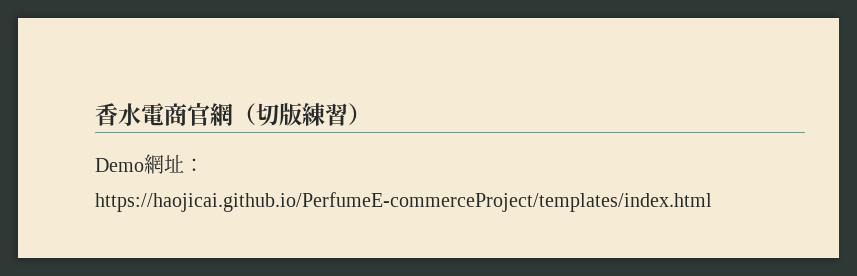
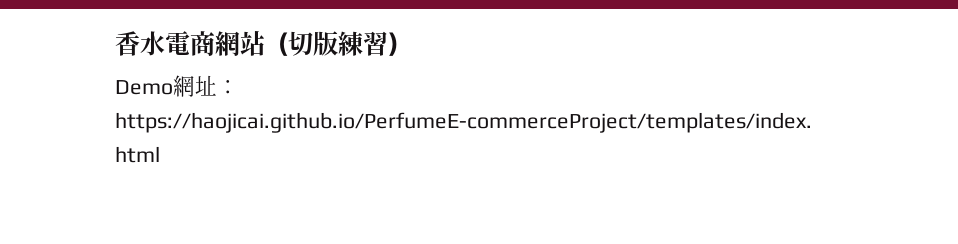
[187,103,233,126] 官網 -> [215,31,265,56] 網站

